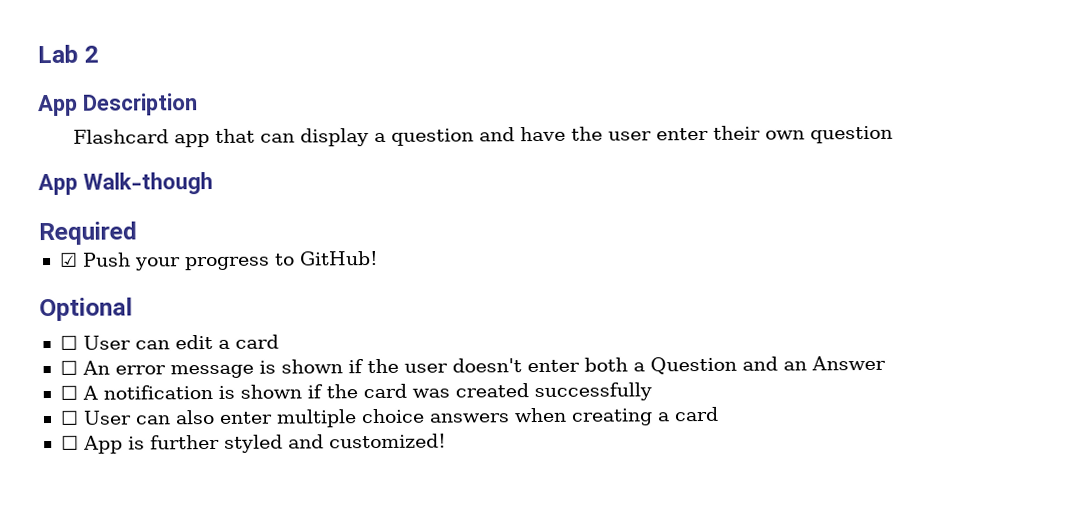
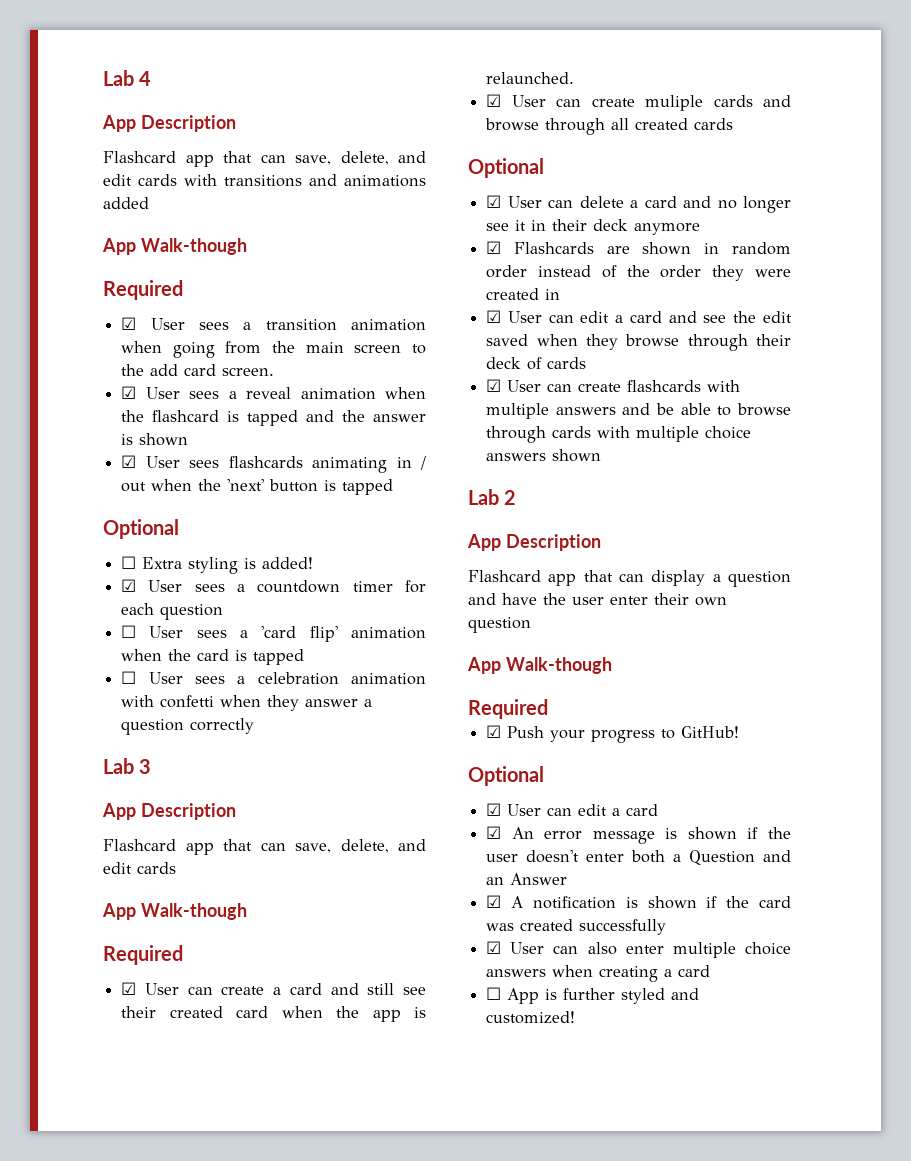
[37,44,78,64] Lab -> [103,70,152,86] [102,115,236,132] [103,151,426,167] [103,174,426,187] [103,197,149,209] [102,238,247,255] [103,280,183,300] [121,317,426,331] [121,341,426,358] [121,364,275,376] [121,386,426,400] [121,410,426,426] [121,433,189,446] [121,455,427,473] [121,479,394,495] [103,519,179,539] [121,556,314,574] [121,579,427,593] [121,603,224,620] [121,625,426,642] [121,649,305,665] [121,671,426,685] [121,695,373,711] [121,718,255,735] [103,758,152,774] [102,803,236,820] [103,839,426,855] [103,862,176,874] [102,903,247,920] [103,945,183,965] [121,982,426,995] [121,1006,427,1022] [486,72,575,84] [486,94,791,111] [485,118,734,135] [468,158,544,178] [486,195,791,213] [486,219,701,235] [486,241,791,255] [486,265,791,281] [486,288,561,300] [486,310,793,323] [486,334,791,351] [486,357,587,370] [486,379,741,392] [486,403,791,419] [486,426,752,443] [486,449,602,462] [468,489,499,505] Lab 4 // App Description // Flashcard app that can save, delete, and edit cards with transitions and animations added // App Walk-though // Required // ☑ User sees a transition animation when going from the main screen to the add card screen. // ☑ User sees a reveal animation when the flashcard is tapped and the answer is shown // ☑ User sees flashcards animating in / out when the 'next' button is tapped // Optional // ☐ Extra styling is added! // ☑ User sees a countdown timer for each question // ☐ User sees a 'card flip' animation when the card is tapped // ☐ User sees a celebration animation with confetti when they answer a question correctly // Lab 3 // App Description // Flashcard app that can save, delete, and edit cards // App Walk-though // Required // ☑ User can create a card and still see their created card when the app is relaunched. // ☑ User can create muliple cards and browse through all created cards // Optional // ☑ User can delete a card and no longer see it in their deck anymore // ☑ Flashcards are shown in random order instead of the order they were created in // ☑ User can edit a card and see the edit saved when they browse through their deck of cards // ☑ User can create flashcards with multiple answers and be able to browse through cards with multiple choice answers shown // Lab
[59,335,78,350] ☐ -> [486,803,502,816] ☑
[59,360,78,375] ☐ -> [486,826,502,839] ☑
[59,385,78,400] ☐ -> [486,895,502,908] ☑
[59,410,79,425] ☐ -> [486,941,502,954] ☑

